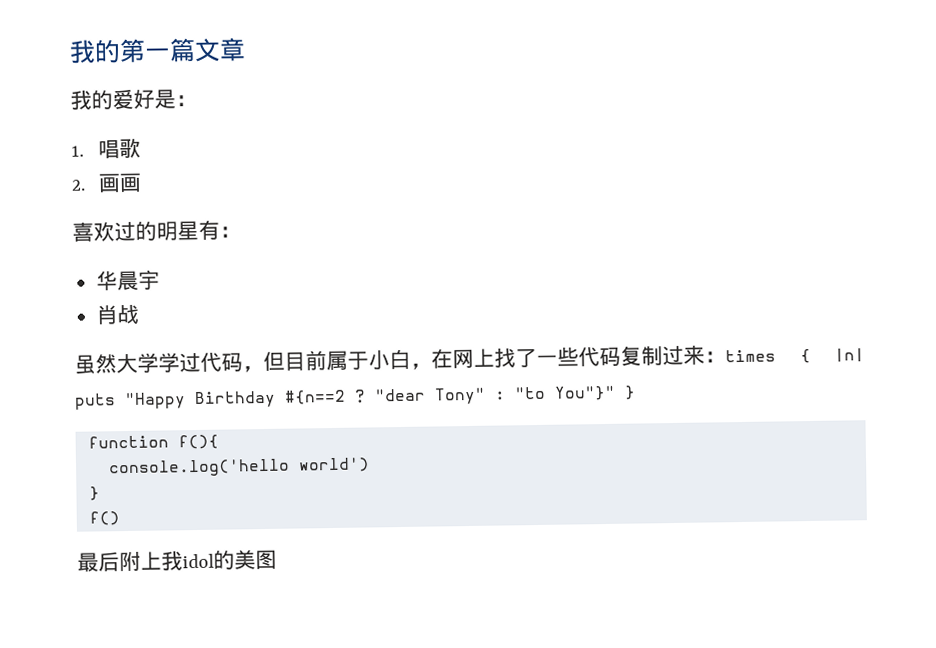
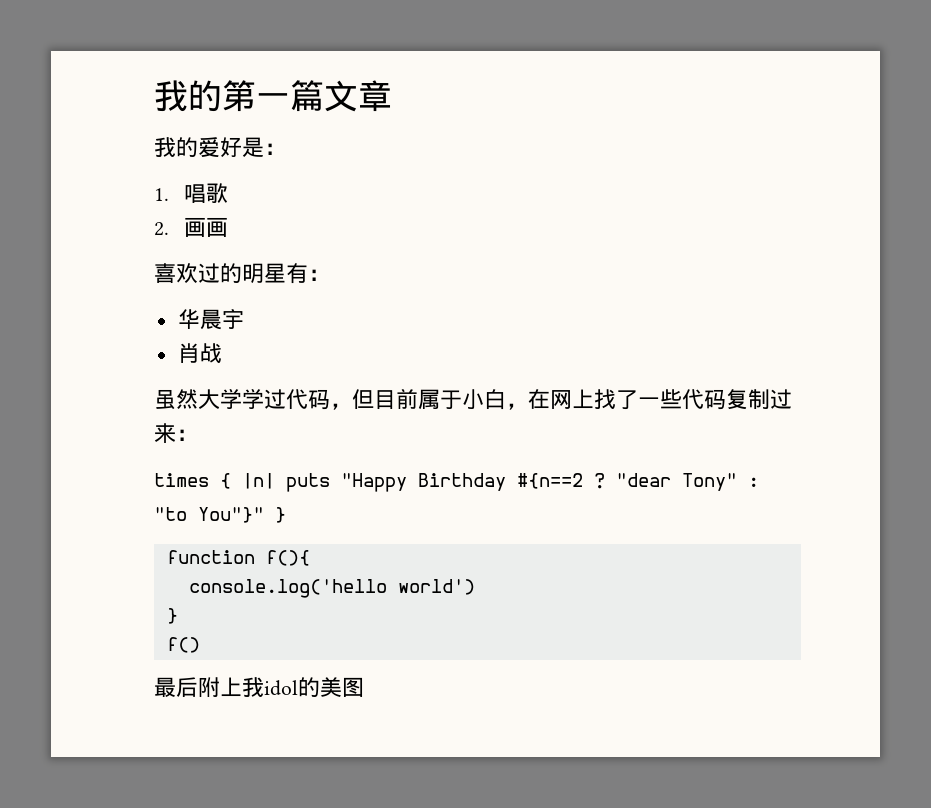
(726, 357) none -> (198, 435) //

